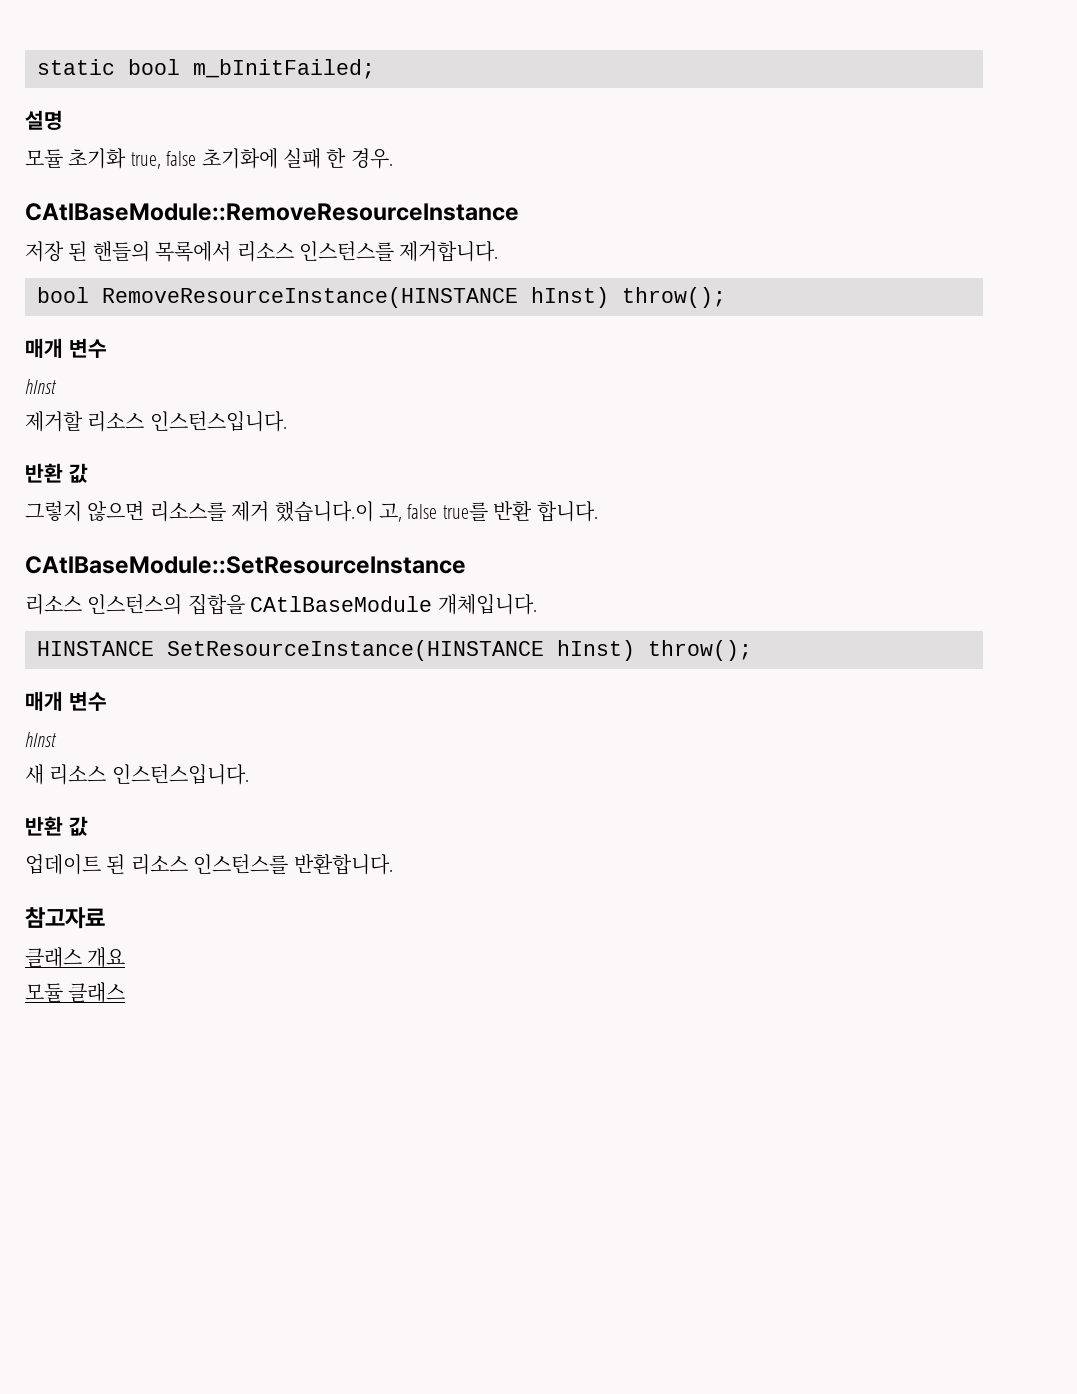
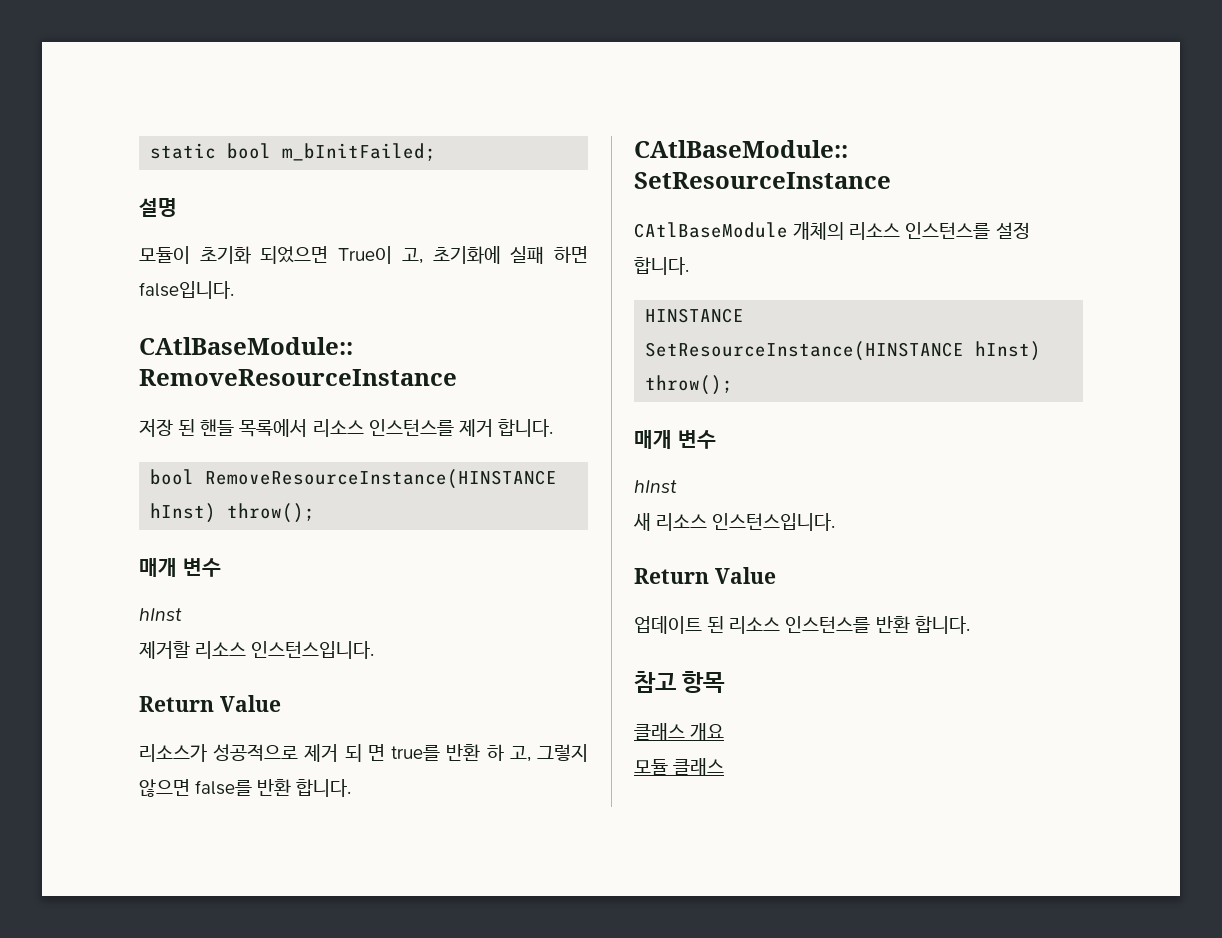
[25,148,393,169] [25,203,519,221] 모듈 초기화 true, false 초기화에 실패 한 경우. // CAtlBaseModule::RemoveResourceInstance -> [139,246,588,264] [139,281,234,299] [139,337,353,355] [139,369,457,386] 모듈이 초기화 되었으면 True이 고, 초기화에 실패 하면 false입니다. // CAtlBaseModule:: RemoveResourceInstance
[92,241,150,262] 핸들의 -> [200,419,235,436] 핸들
[399,241,499,262] 제거합니다. -> [458,419,553,437] 제거 합니다.
[25,463,88,483] [25,501,598,522] [25,556,466,574] [25,594,537,615] 반환 값 // 그렇지 않으면 리소스를 제거 했습니다.이 고, false true를 반환 합니다. // CAtlBaseModule::SetResourceInstance // 리소스 인스턴스의 집합을 CAtlBaseModule 개체입니다. -> [139,695,281,712] [139,744,588,762] [139,779,352,797] [634,140,848,158] [634,172,891,189] [634,222,1030,240] [634,257,689,275] Return Value // 리소스가 성공적으로 제거 되 면 true를 반환 하 고, 그렇지 않으면 false를 반환 합니다. // CAtlBaseModule:: SetResourceInstance // CAtlBaseModule 개체의 리소스 인스턴스를 설정 합니다.
[25,816,88,836] 반환 값 -> [634,567,776,584] Return Value
[293,854,393,875] [25,907,105,929] 반환합니다. // 참고자료 -> [875,616,970,634] [634,671,726,693] 반환 합니다. // 참고 항목

